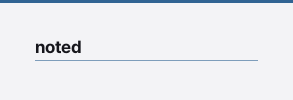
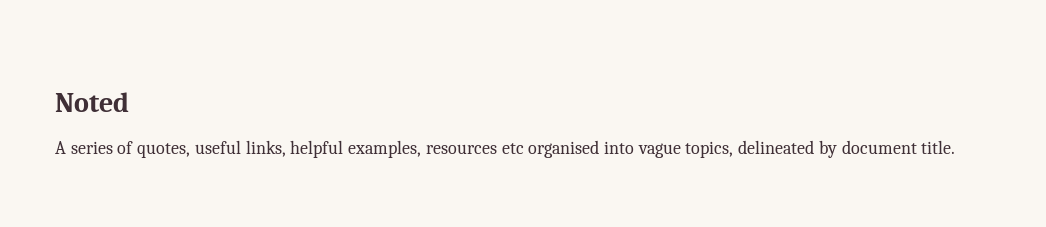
[35,40,82,54] noted -> [55,92,129,112] [55,140,956,158] Noted // A series of quotes, useful links, helpful examples, resources etc organised into vague topics, delineated by document title.

